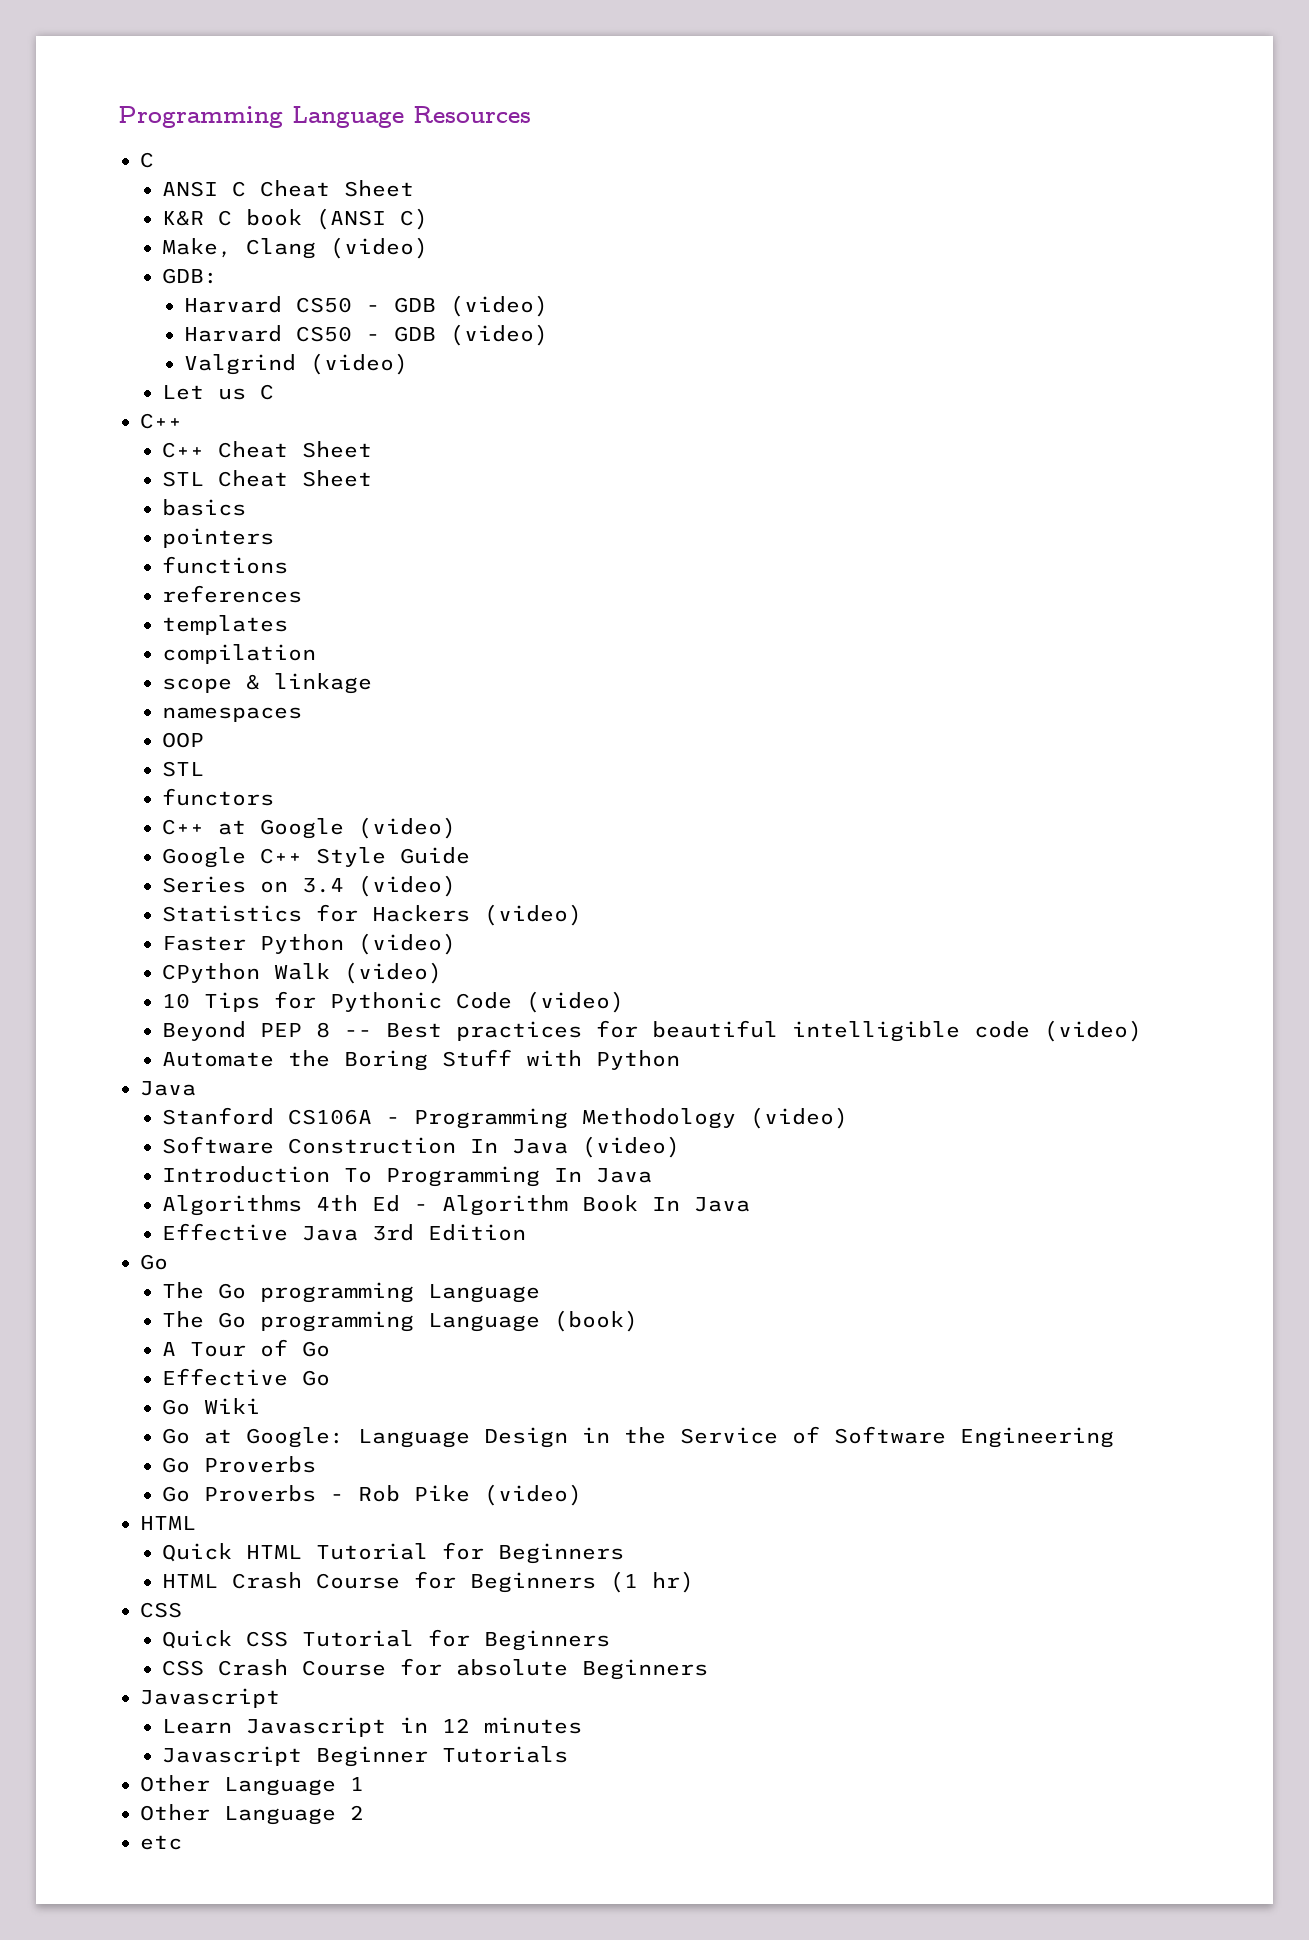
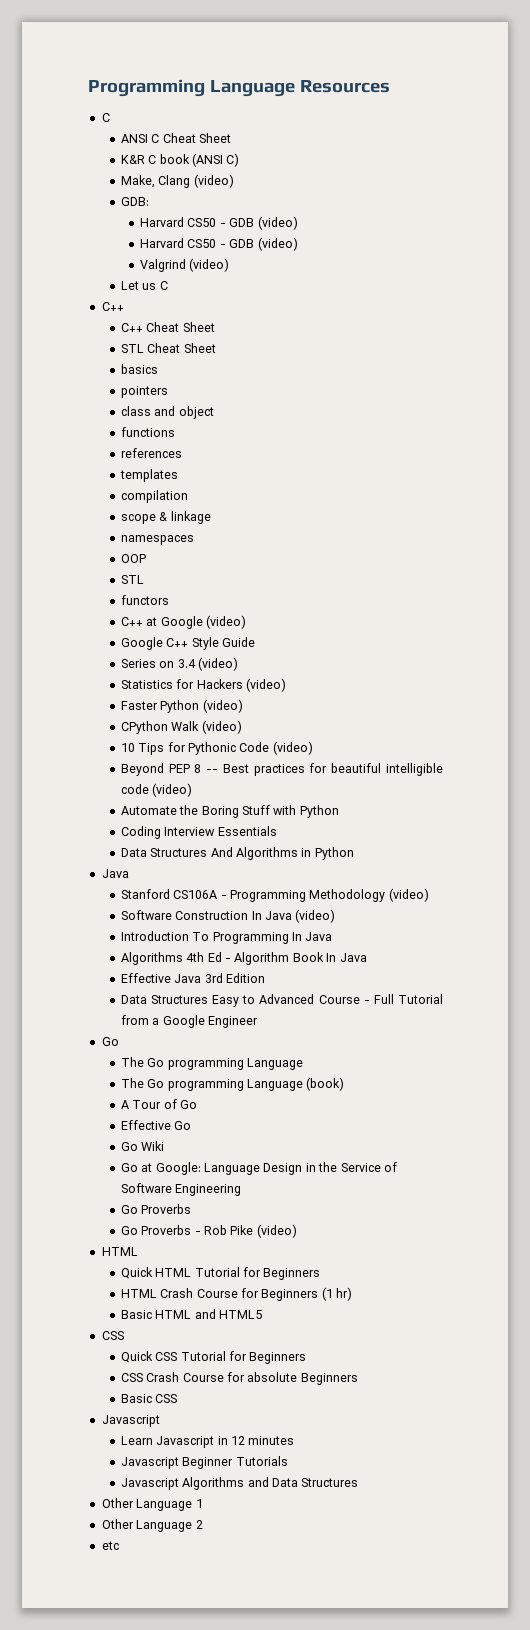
(275, 538) none -> [120,406,214,419] // class and object
(681, 1060) none -> [120,826,277,839] [120,847,354,860] // Coding Interview Essentials // Data Structures And Algorithms in Python
(527, 1232) none -> [120,994,443,1007] [120,1015,259,1028] // Data Structures Easy to Advanced Course - Full Tutorial from a Google Engineer
(695, 1582) none -> [120,1309,263,1319] // Basic HTML and HTML5
(709, 1669) none -> [120,1394,178,1403] // Basic CSS
(569, 1754) none -> [120,1477,359,1490] // Javascript Algorithms and Data Structures

